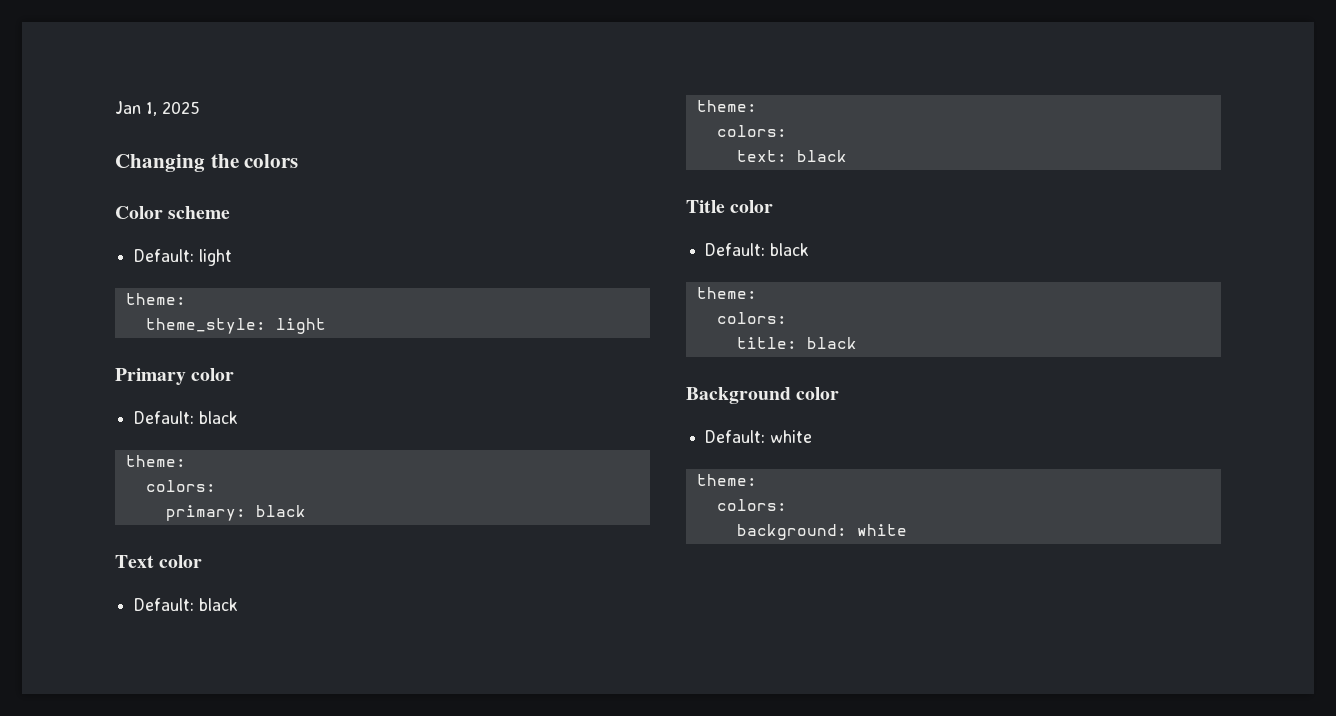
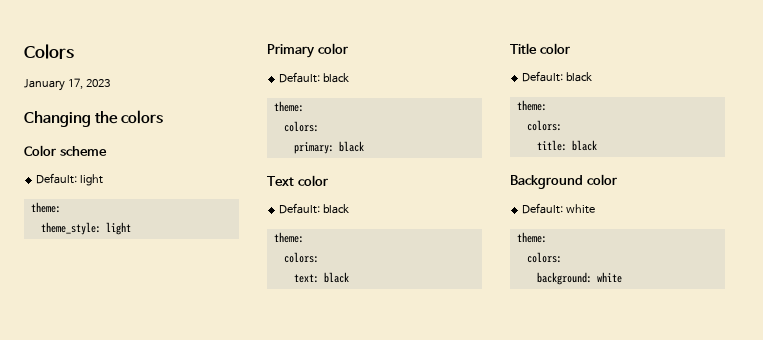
[115,101,200,116] Jan 1, 2025 -> [24,44,74,59] [24,78,110,91] Colors // January 17, 2023

